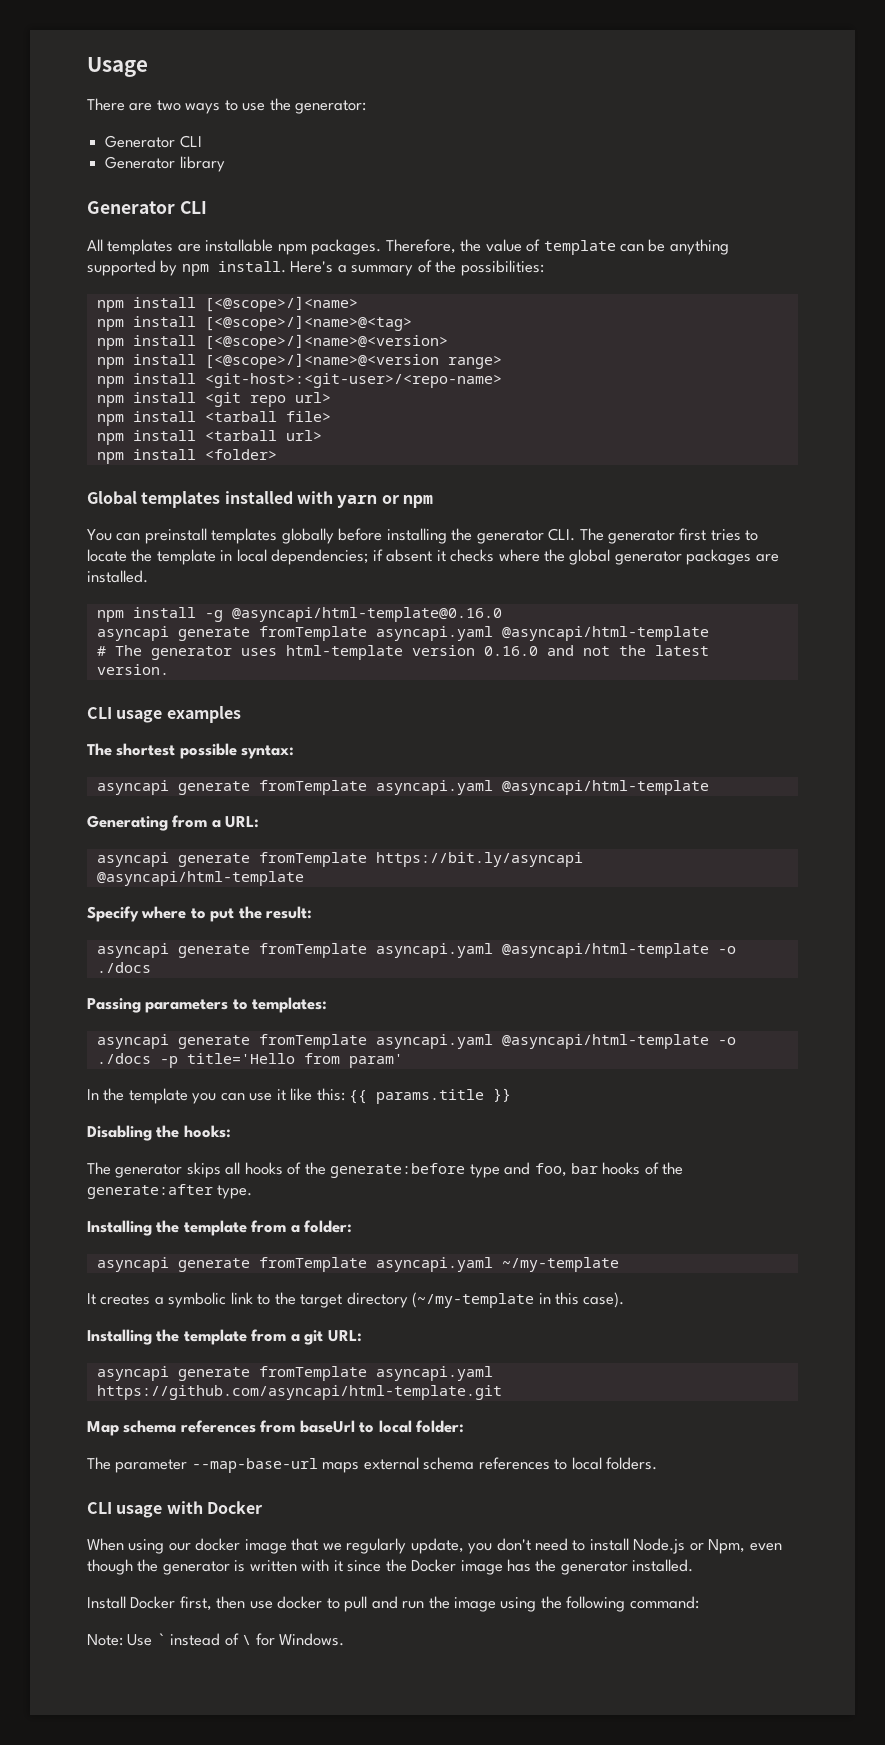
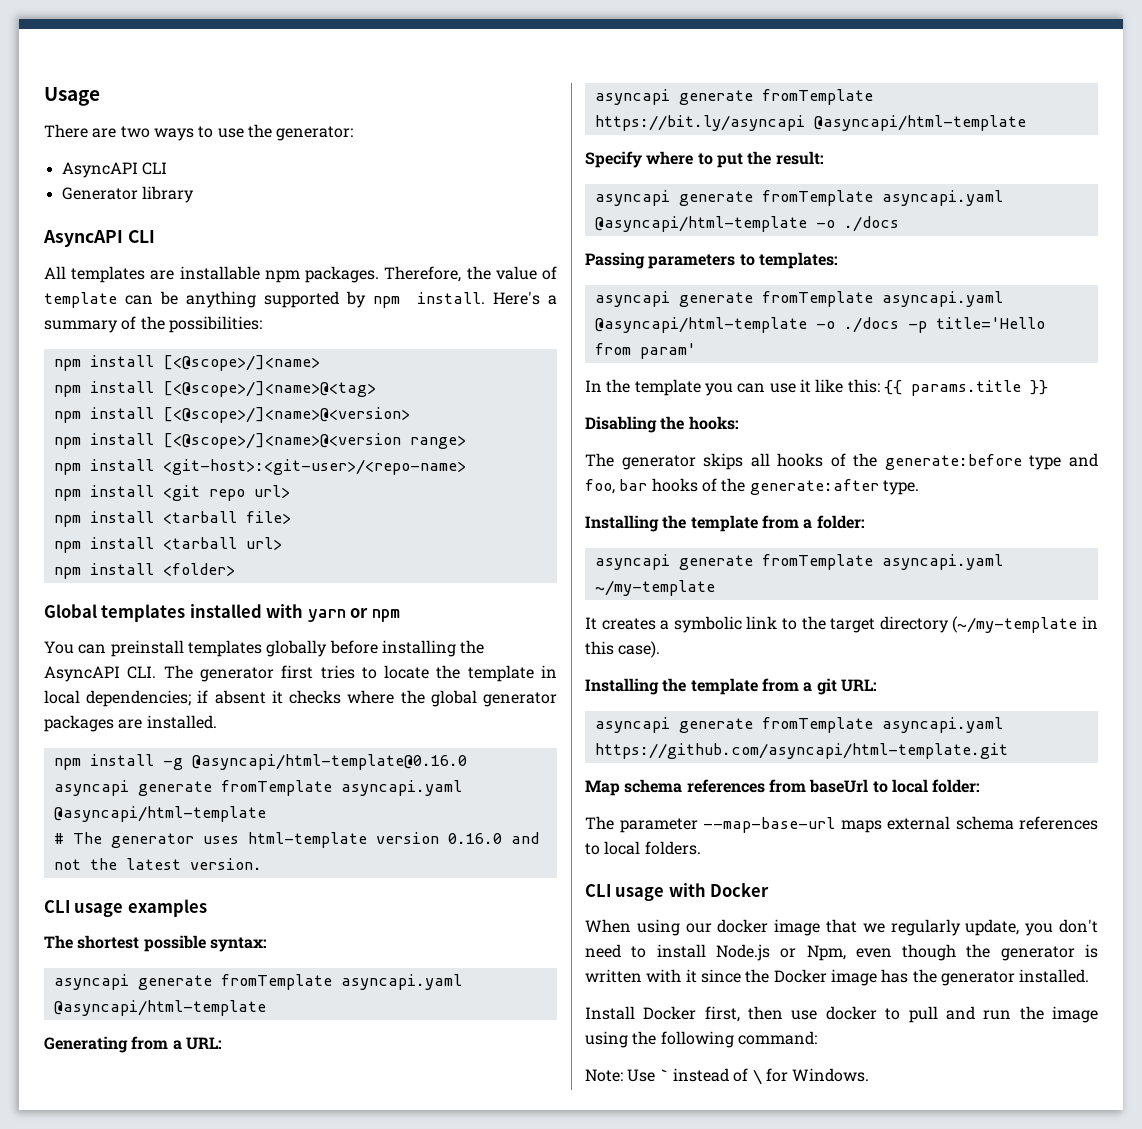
[105,135,176,148] Generator -> [61,162,138,178] AsyncAPI
[87,201,175,214] Generator -> [43,230,123,247] AsyncAPI
[476,530,544,544] generator -> [44,666,120,682] AsyncAPI

